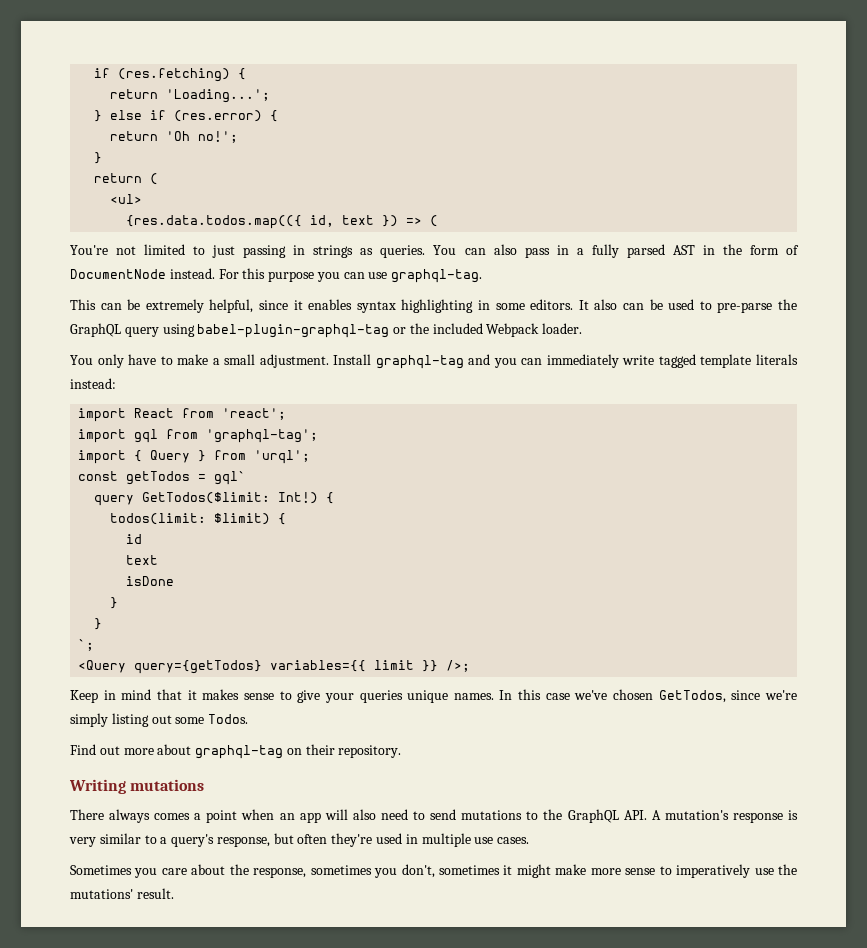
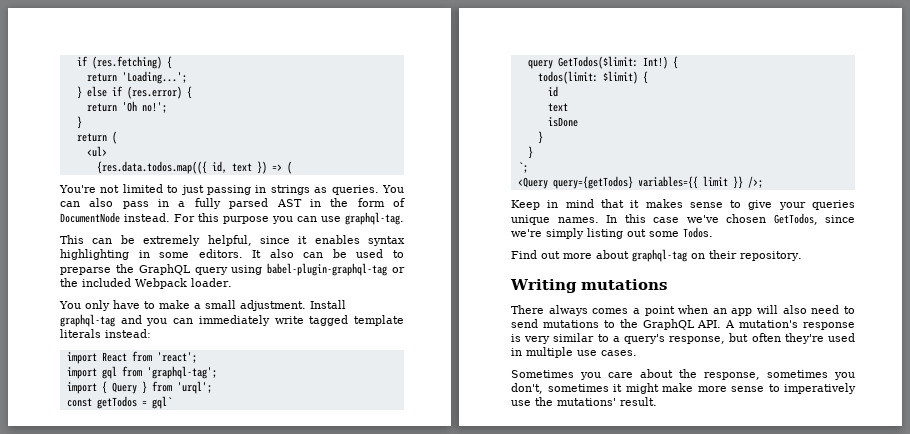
[717,302,773,313] pre-parse -> [60,267,111,275] preparse

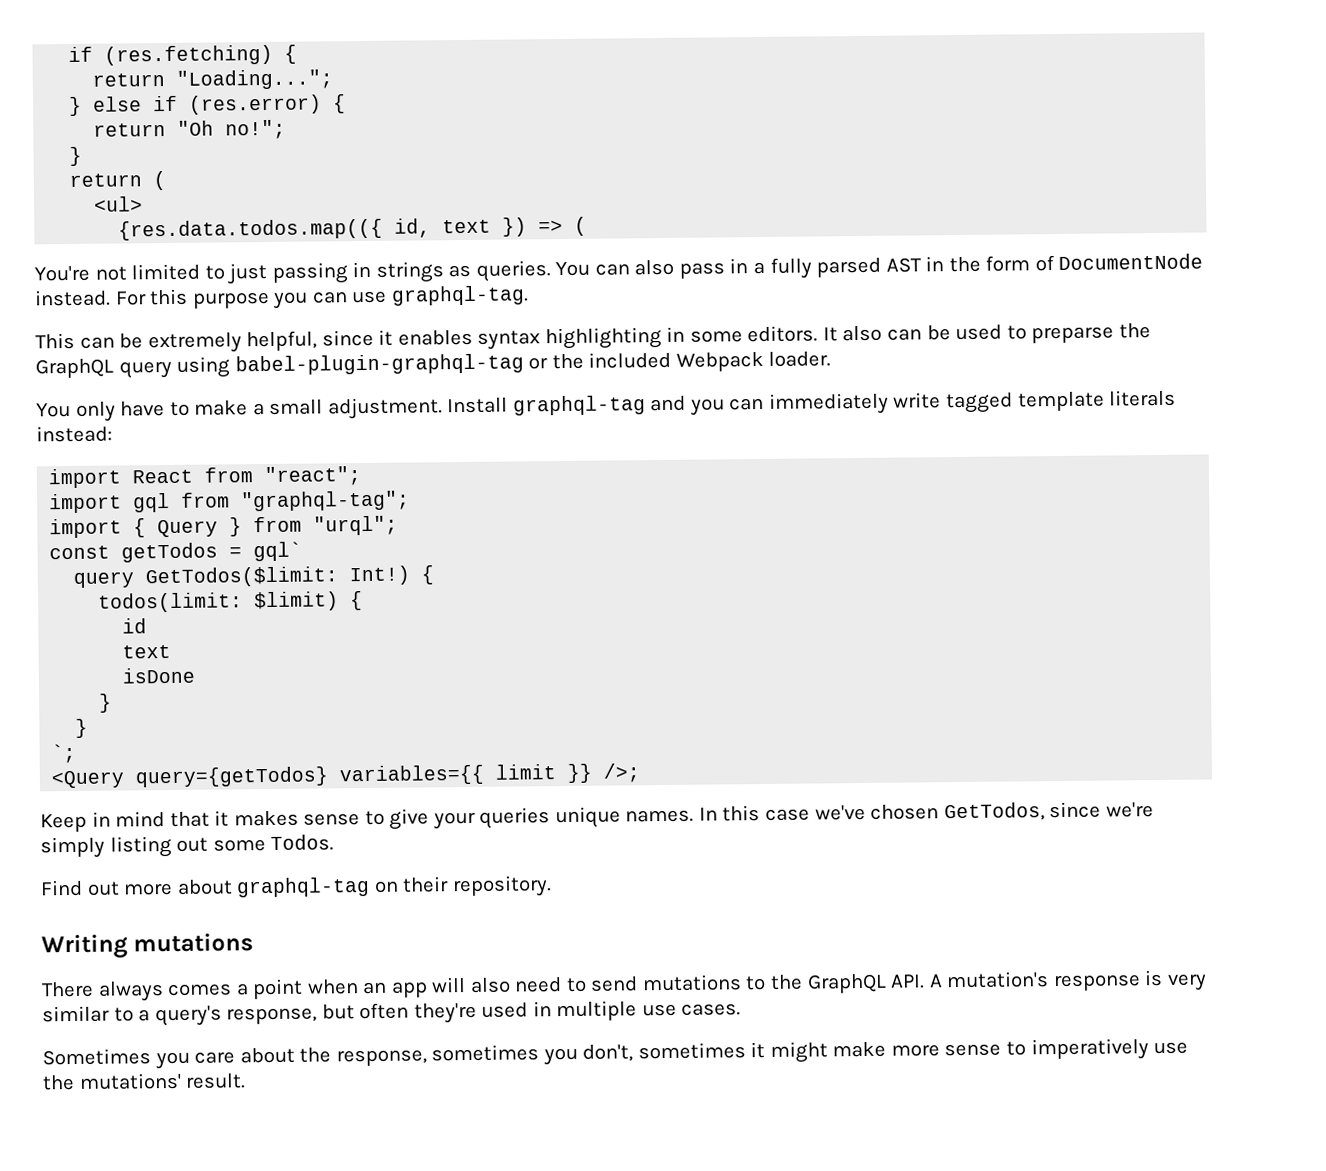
[121,71,187,84] 'Loading...'; -> [176,69,334,90] "Loading...";
[121,101,167,113] 'Oh no!'; -> [177,119,287,140] "Oh no!";
[156,352,197,363] 'react'; -> [264,466,362,487] "react";
[146,366,217,379] 'graphql-tag'; -> [241,490,411,512] "graphql-tag";
[176,381,212,394] 'urql'; -> [313,515,399,536] "urql";

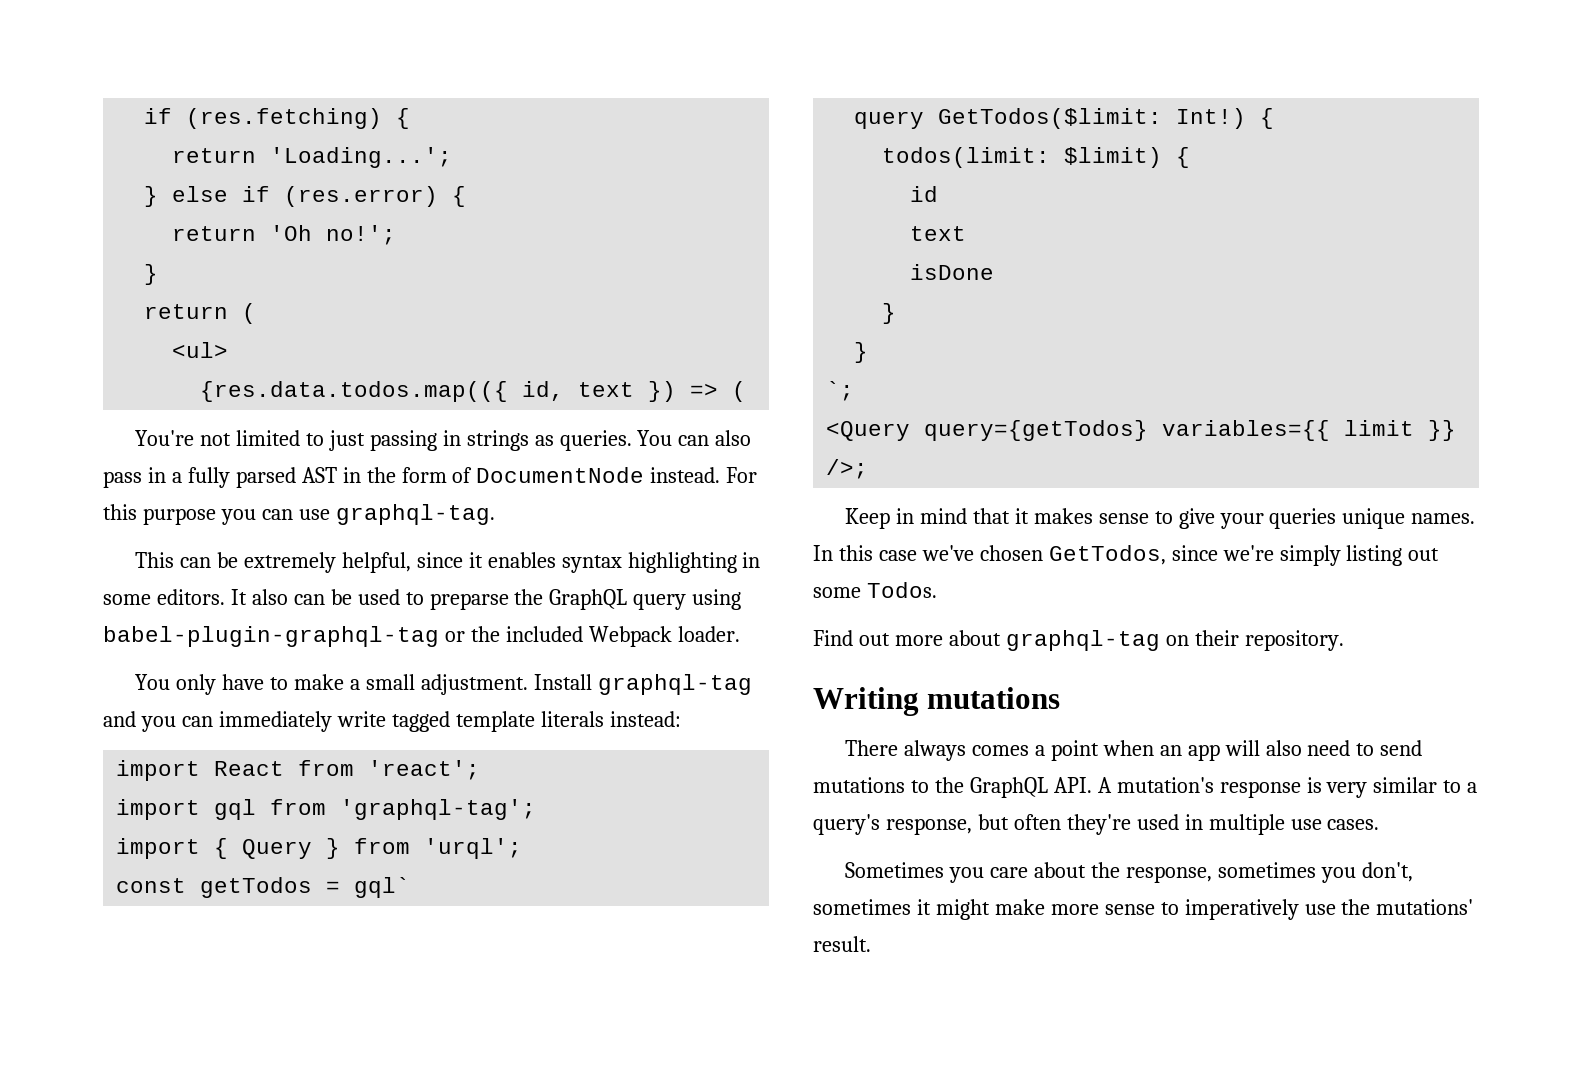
[176,69,334,90] "Loading..."; -> [270,147,453,168] 'Loading...';
[177,119,287,140] "Oh no!"; -> [270,225,397,245] 'Oh no!';
[264,466,362,487] "react"; -> [368,760,481,780] 'react';
[241,490,411,512] "graphql-tag"; -> [340,799,537,820] 'graphql-tag';
[313,515,399,536] "urql"; -> [424,838,523,859] 'urql';

